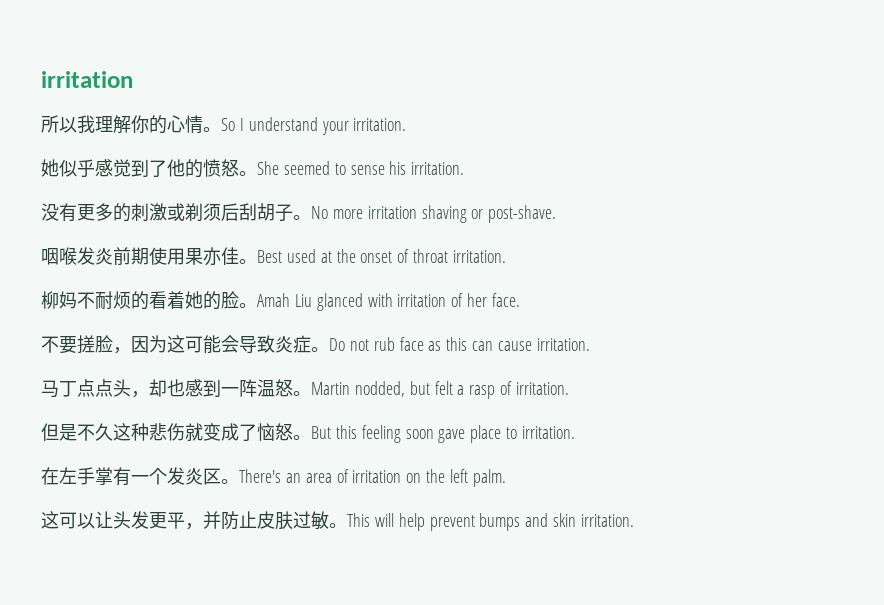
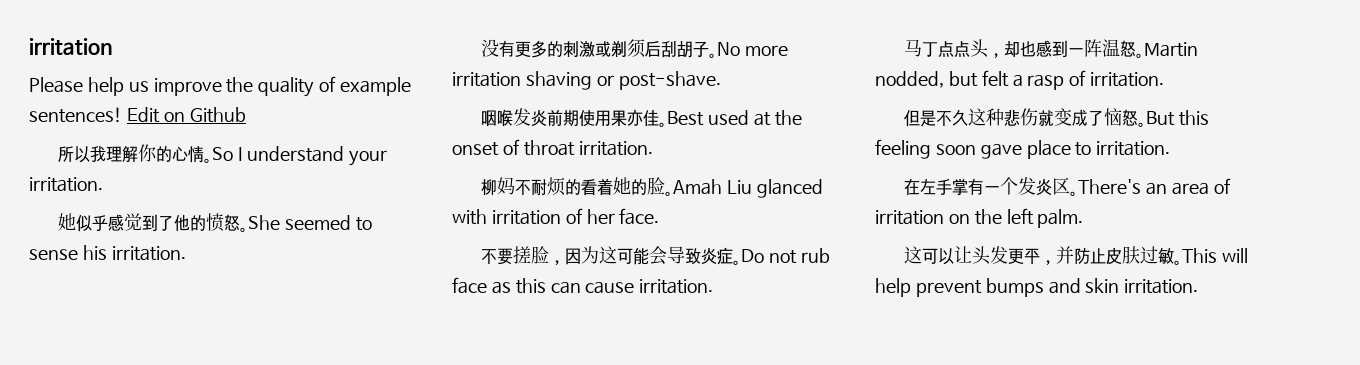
[41,71,133,88] irritation -> [29,38,112,55] [29,76,412,97] [29,107,246,123] irritation // Please help us improve the quality of example sentences! Edit on Github

